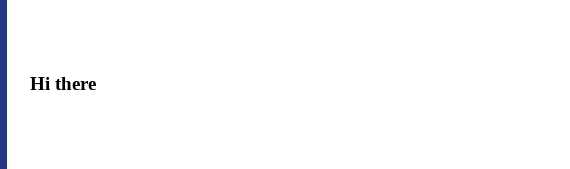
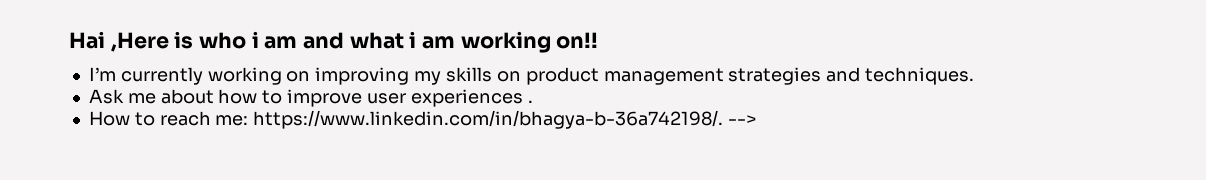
[30,77,97,90] Hi there -> [69,31,599,53] [88,67,975,85] [88,89,533,107] [88,110,758,129] Hai ,Here is who i am and what i am working on!! // I’m currently working on improving my skills on product management strategies and techniques. // Ask me about how to improve user experiences . // How to reach me: https://www.linkedin.com/in/bhagya-b-36a742198/. -->

